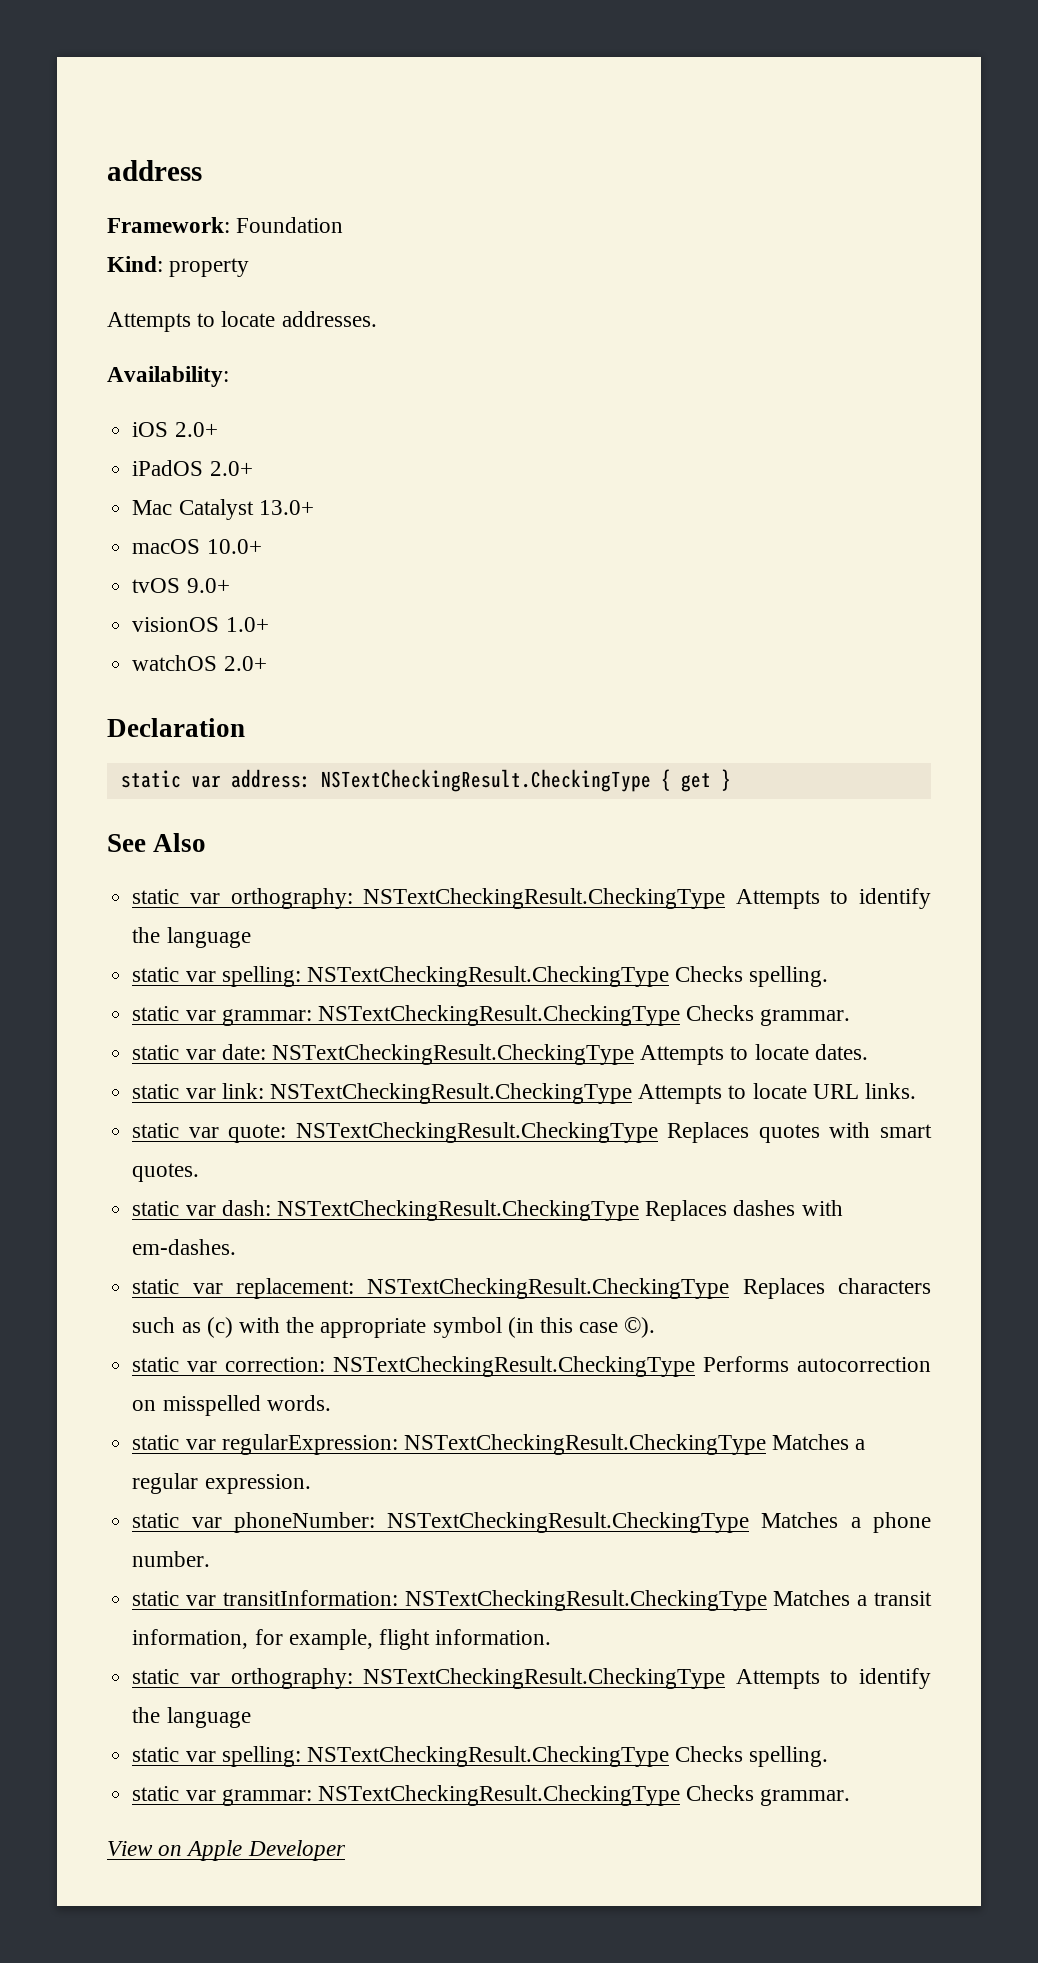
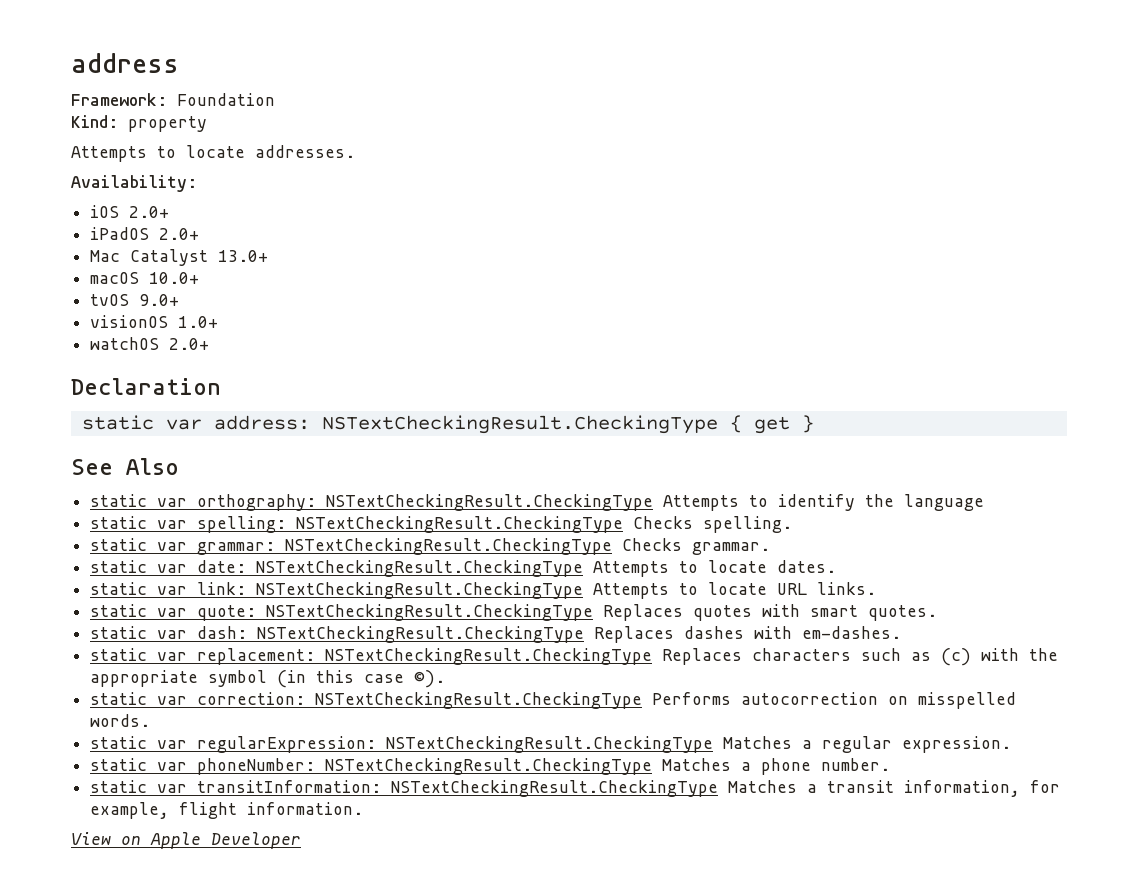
[132,1668,932,1689] [132,1707,251,1728] [132,1746,829,1767] [132,1785,851,1806] // static var orthography: NSTextCheckingResult.CheckingType Attempts to identify the language // static var spelling: NSTextCheckingResult.CheckingType Checks spelling. // static var grammar: NSTextCheckingResult.CheckingType Checks grammar. -> (364, 808) none

